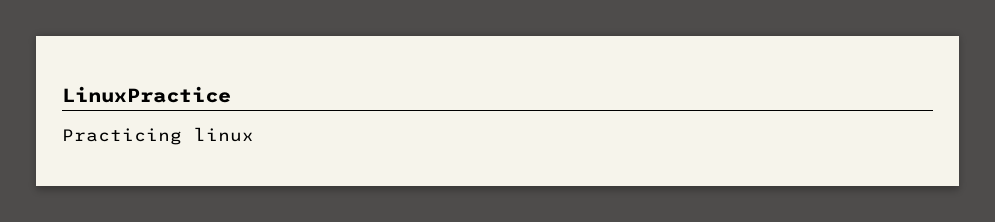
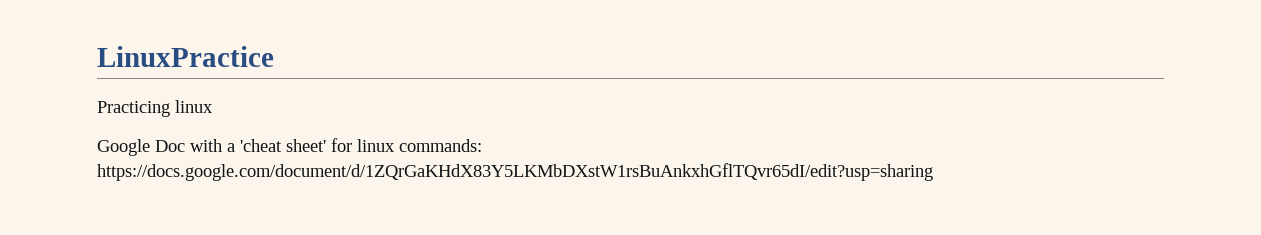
(254, 134) none -> [97,138,482,156] [97,163,933,181] // Google Doc with a 'cheat sheet' for linux commands: https://docs.google.com/document/d/1ZQrGaKHdX83Y5LKMbDXstW1rsBuAnkxhGflTQvr65dI/edit?usp=sharing

